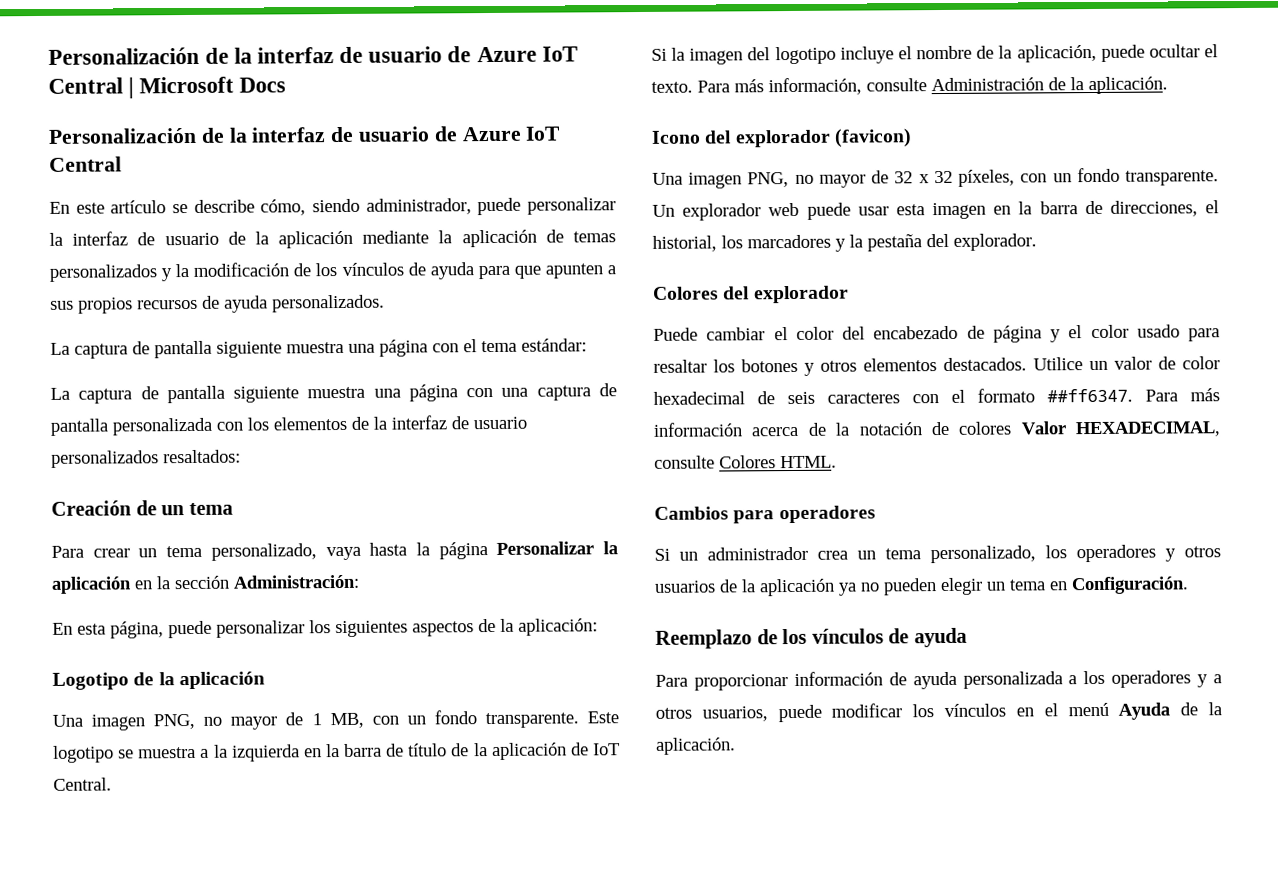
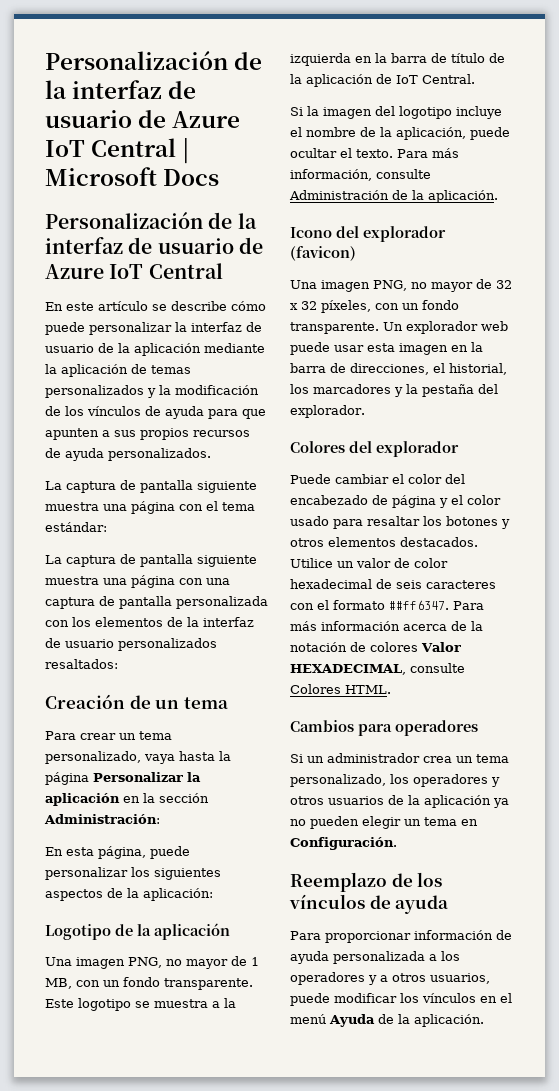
[260,198,472,216] cómo, siendo administrador, -> [231,301,266,311] cómo

